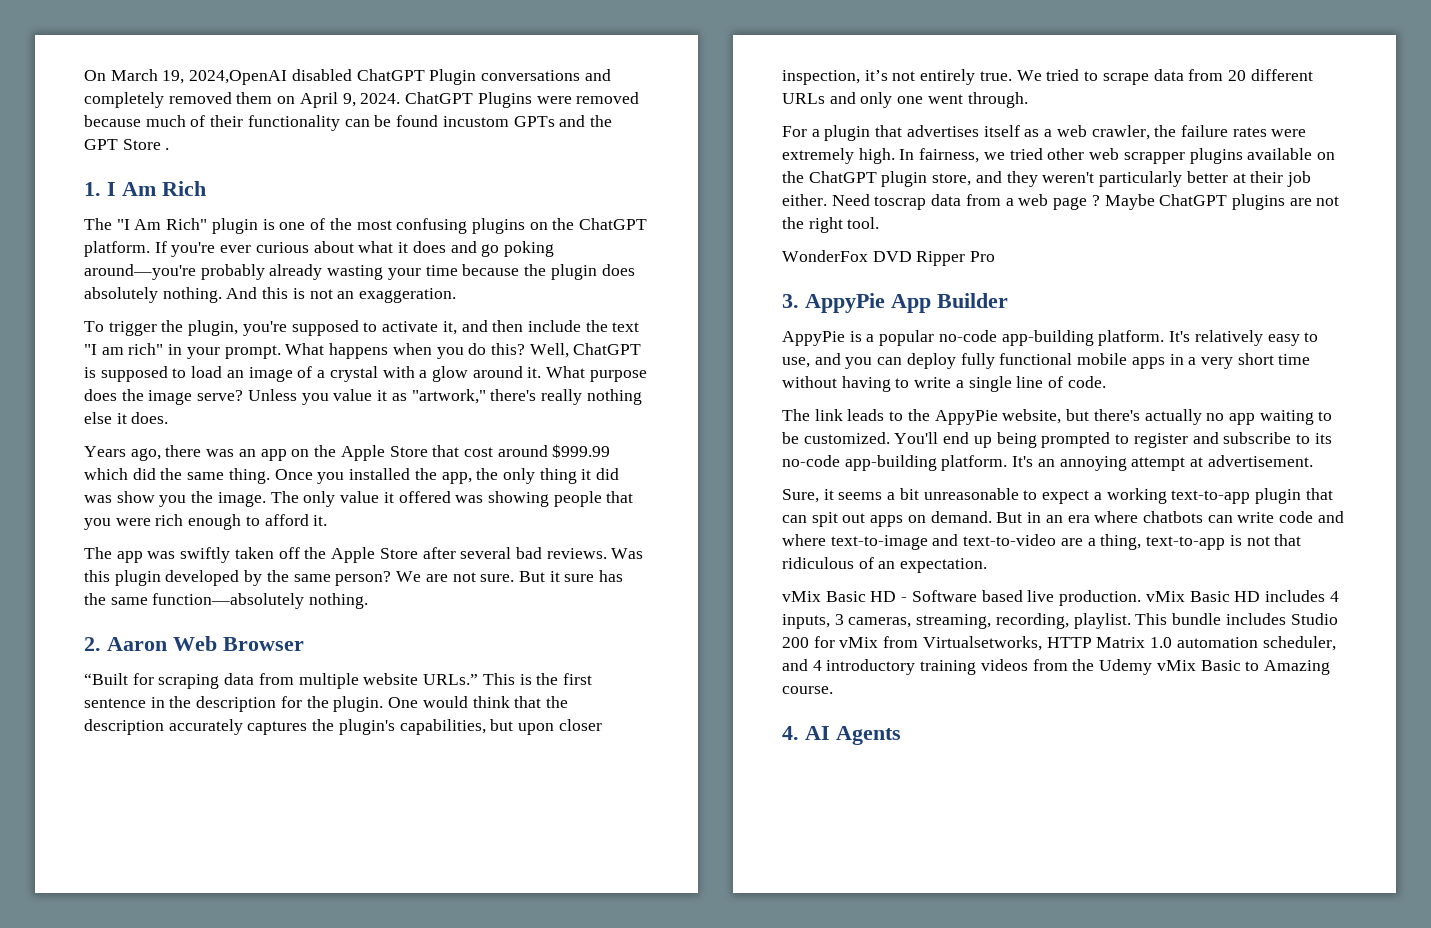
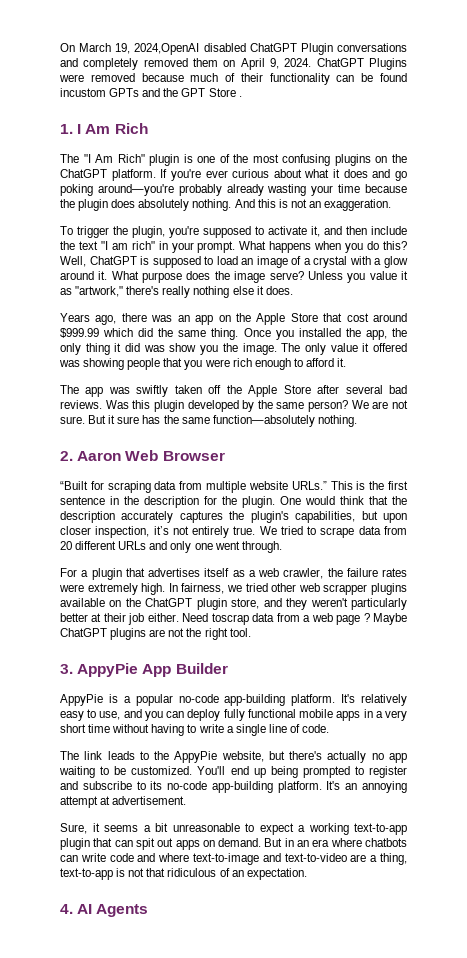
[782,250,996,266] // WonderFox DVD Ripper Pro -> (251, 632) none
[782,590,1339,606] [782,613,1338,629] [782,636,1336,651] [782,659,1330,675] [782,686,833,694] // vMix Basic HD - Software based live production. vMix Basic HD includes 4 inputs, 3 cameras, streaming, recording, playlist. This bundle includes Studio 200 for vMix from Virtualsetworks, HTTP Matrix 1.0 automation scheduler, and 4 introductory training videos from the Udemy vMix Basic to Amazing course. -> (307, 874) none

